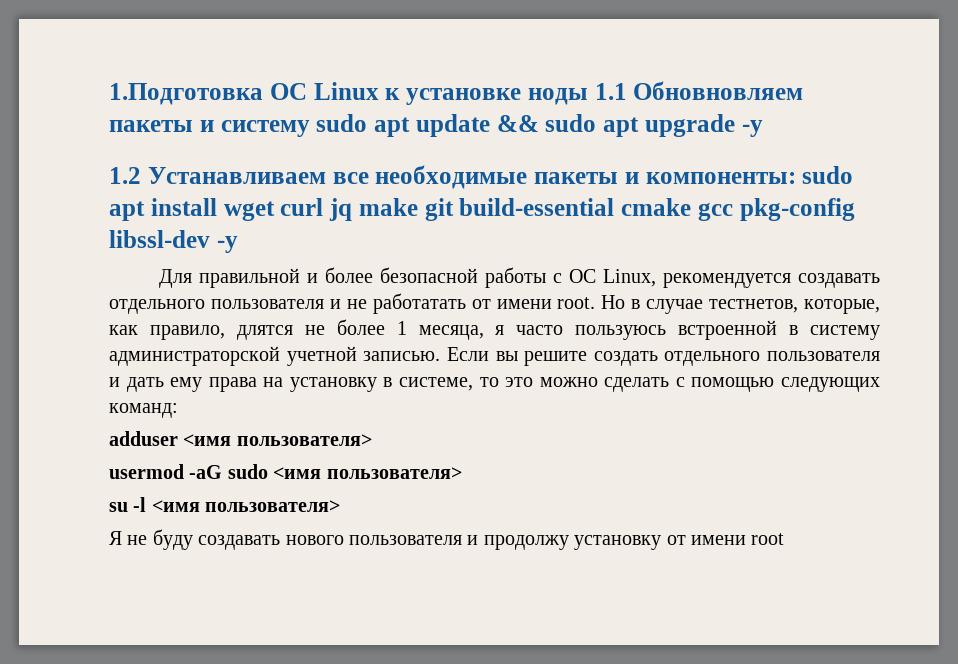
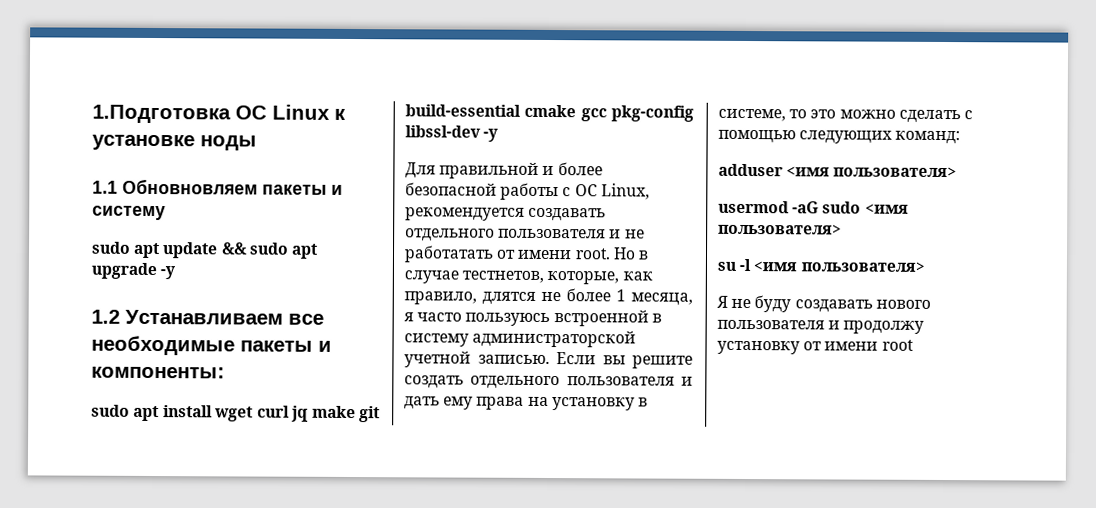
(588, 96) none -> (257, 143) //
(310, 128) none -> (166, 213) //
(796, 178) none -> (225, 372) //

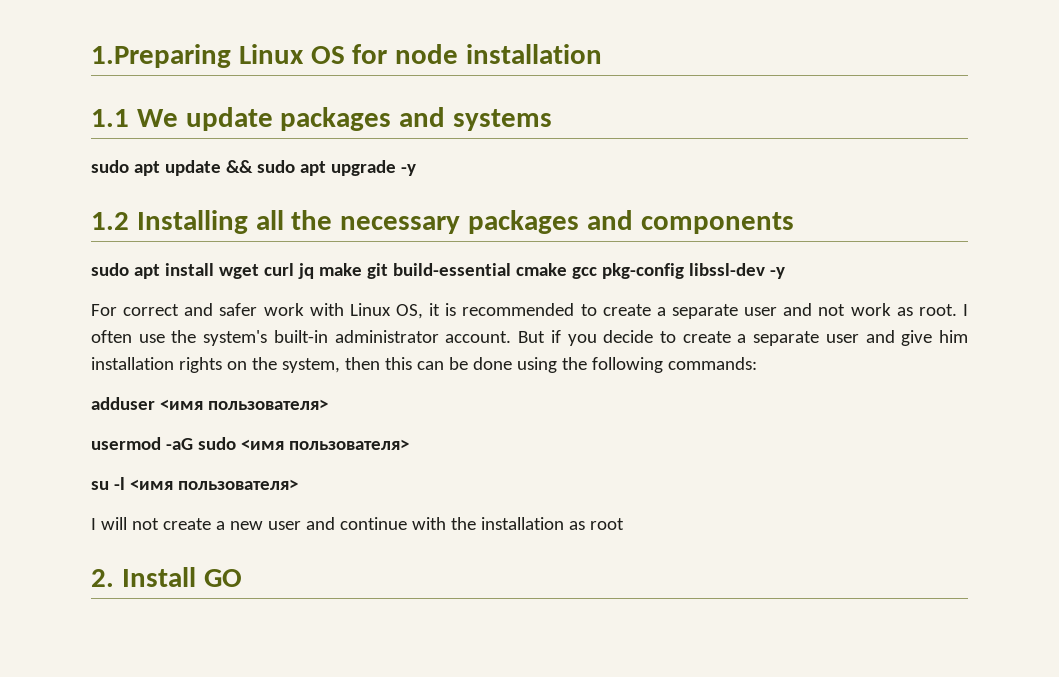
[92,104,346,124] [92,134,257,151] [92,178,343,195] [92,205,166,221] 1.Подготовка ОС Linux к установке ноды // 1.1 Обновновляем пакеты и систему -> [91,44,603,68] [91,107,553,131] 1.Preparing Linux OS for node installation // 1.1 We update packages and systems
[125,309,324,325] [91,335,332,356] [91,366,225,379] Устанавливаем все необходимые пакеты и компоненты: -> [136,210,794,234] Installing all the necessary packages and components
[405,162,603,179] [405,182,650,201] [405,207,607,222] [405,228,645,242] [404,245,649,263] [404,270,653,285] [404,288,693,306] [404,310,662,327] [404,330,637,348] [404,351,693,369] [404,375,693,390] [404,396,648,411] [718,108,973,124] [718,129,961,145] Для правильной и более безопасной работы с ОС Linux, рекомендуется создавать отдельного пользователя и не работатать от имени root. Но в случае тестнетов, которые, как правило, длятся не более 1 месяца, я часто пользуюсь встроенной в систему администраторской учетной записью. Если вы решите создать отдельного пользователя и дать ему права на установку в системе, то это можно сделать с помощью следующих команд: -> [91,303,968,319] [91,330,968,346] [91,357,757,373] For correct and safer work with Linux OS, it is recommended to create a separate user and not work as root. I often use the system's built-in administrator account. But if you decide to create a separate user and give him installation rights on the system, then this can be done using the following commands:
[716,295,931,313] [717,319,925,334] [717,339,914,355] Я не буду создавать нового пользователя и продолжу установку от имени root -> [91,517,624,530] [91,567,242,587] I will not create a new user and continue with the installation as root // 2. Install GO

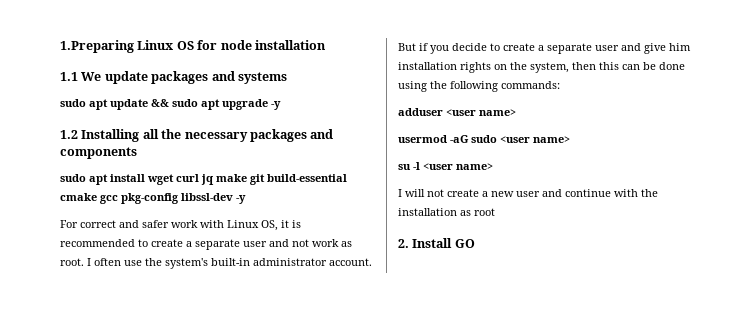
[159,399,328,410] <имя пользователя> -> [446,109,516,116] <user name>
[240,439,409,450] <имя пользователя> -> [500,136,570,143] <user name>
[129,479,298,490] <имя пользователя> -> [423,163,493,170] <user name>

